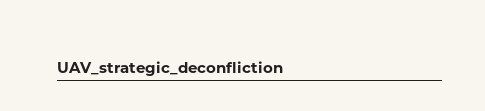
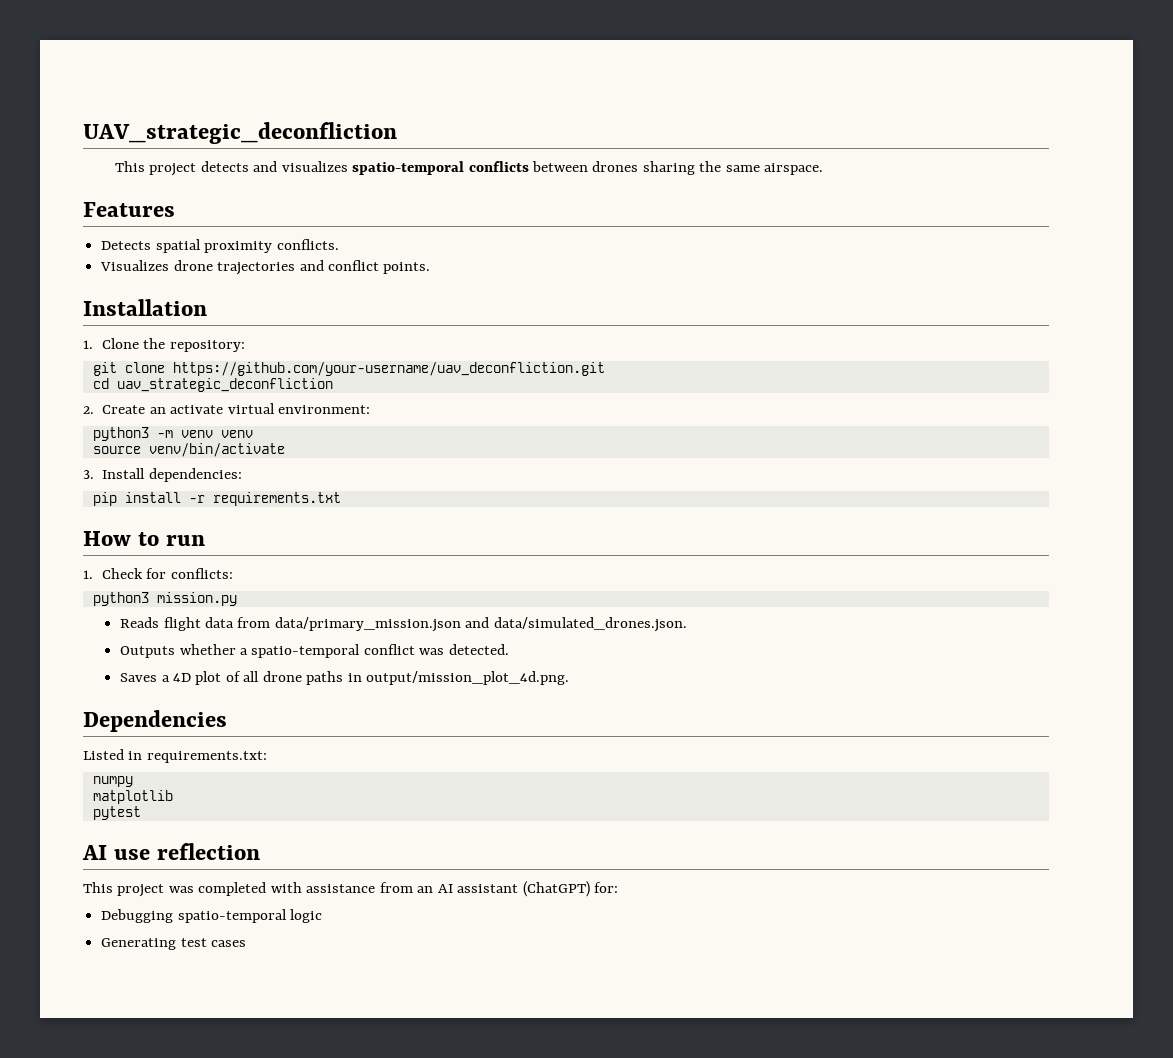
(283, 68) none -> [114,161,824,176] [83,202,175,217] [101,239,339,253] [100,260,431,275] [83,299,207,316] [83,338,245,352] [92,362,605,376] [92,378,333,392] [83,403,371,414] [92,427,253,441] [92,443,285,457] [83,468,242,482] [92,492,341,506] [83,531,206,546] [83,568,233,579] [92,592,237,606] [120,617,687,632] [120,644,509,658] [120,671,570,685] [83,710,227,732] [83,749,267,763] [92,776,133,787] [92,790,173,804] [92,806,141,820] [82,843,261,860] [83,881,619,897] [101,909,323,923] [101,938,247,950] // This project detects and visualizes spatio-temporal conflicts between drones sharing the same airspace. // Features // Detects spatial proximity conflicts. // Visualizes drone trajectories and conflict points. // Installation // 1. Clone the repository: // git clone https://github.com/your-username/uav_deconfliction.git // cd uav_strategic_deconfliction // 2. Create an activate virtual environment: // python3 -m venv venv // source venv/bin/activate // 3. Install dependencies: // pip install -r requirements.txt // How to run // 1. Check for conflicts: // python3 mission.py // Reads flight data from data/primary_mission.json and data/simulated_drones.json. // Outputs whether a spatio-temporal conflict was detected. // Saves a 4D plot of all drone paths in output/mission_plot_4d.png. // Dependencies // Listed in requirements.txt: // numpy // matplotlib // pytest // AI use reflection // This project was completed with assistance from an AI assistant (ChatGPT) for: // Debugging spatio-temporal logic // Generating test cases

